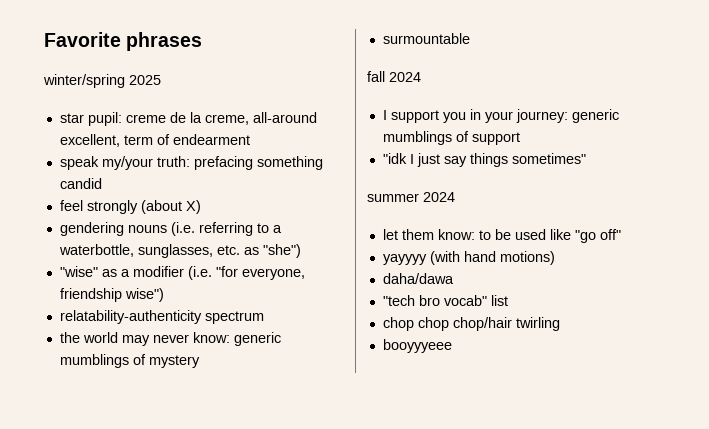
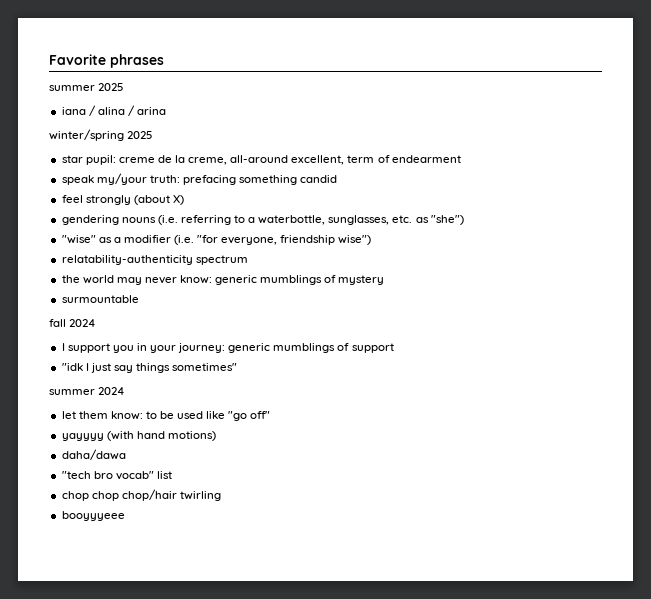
(203, 41) none -> [49,83,125,91] [61,105,167,116] // summer 2025 // iana / alina / arina

